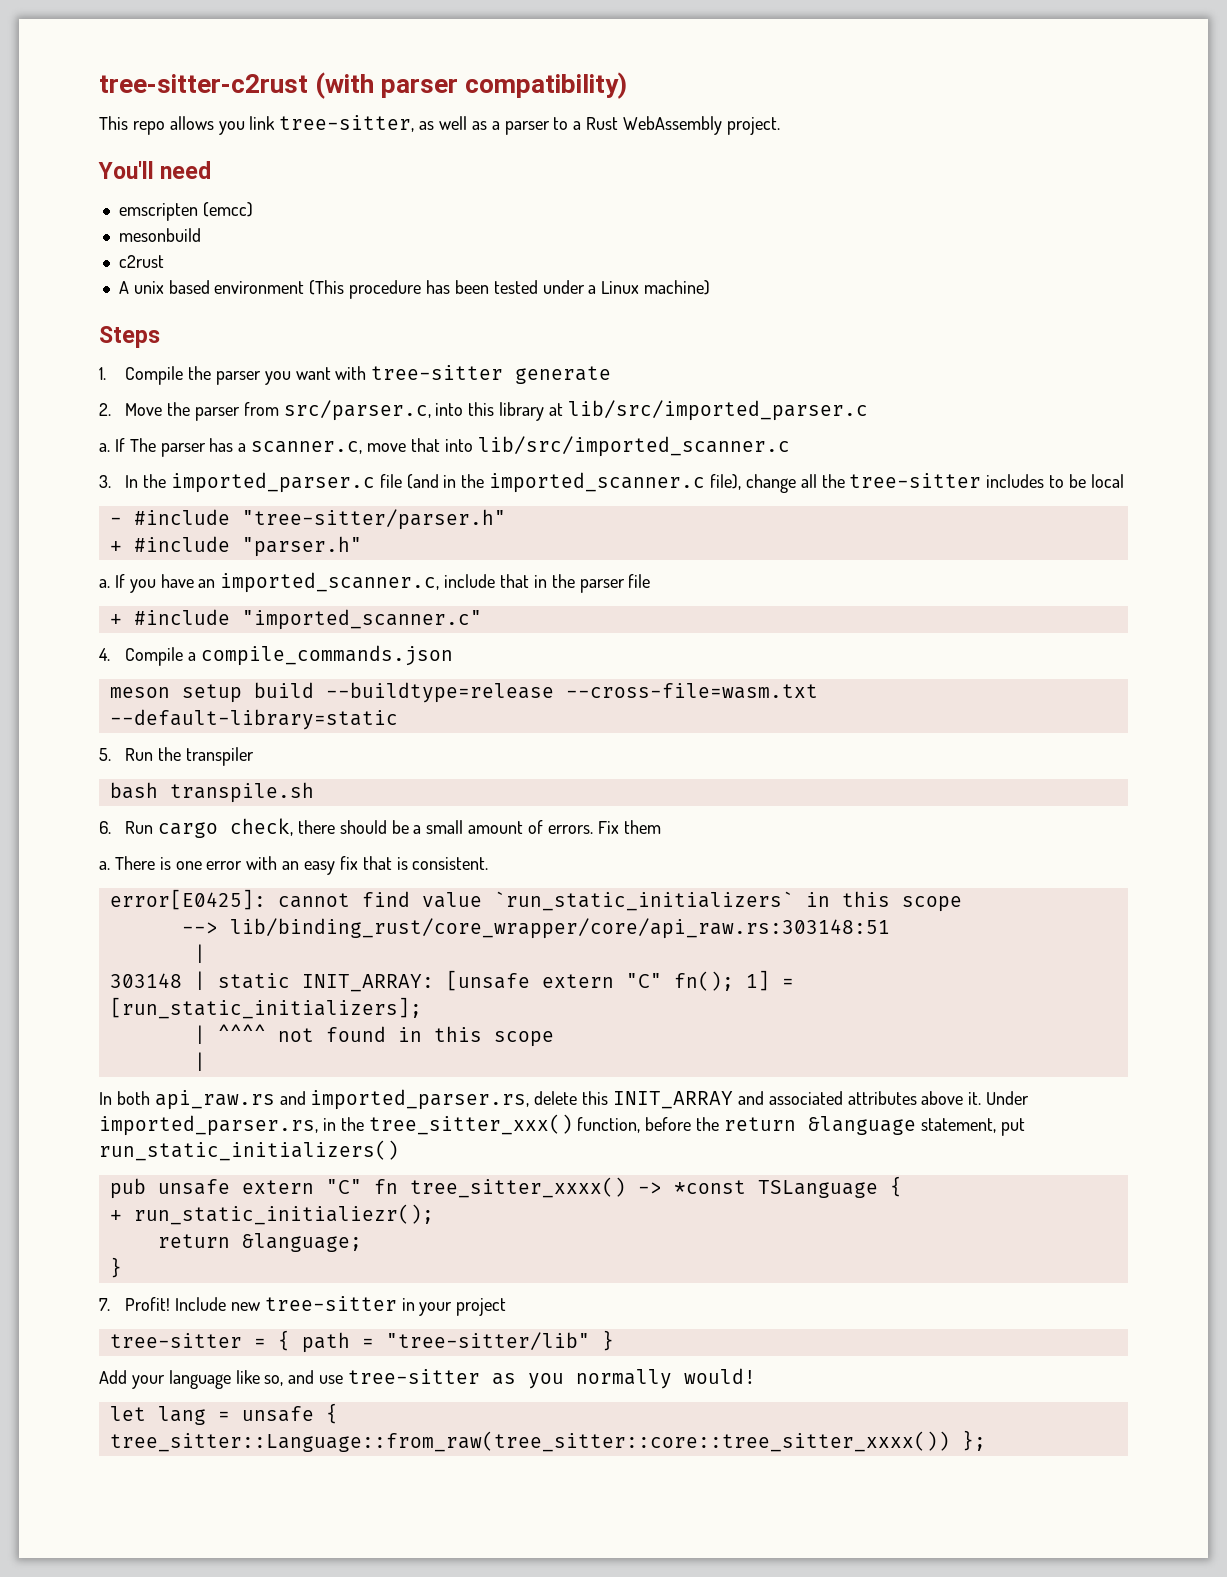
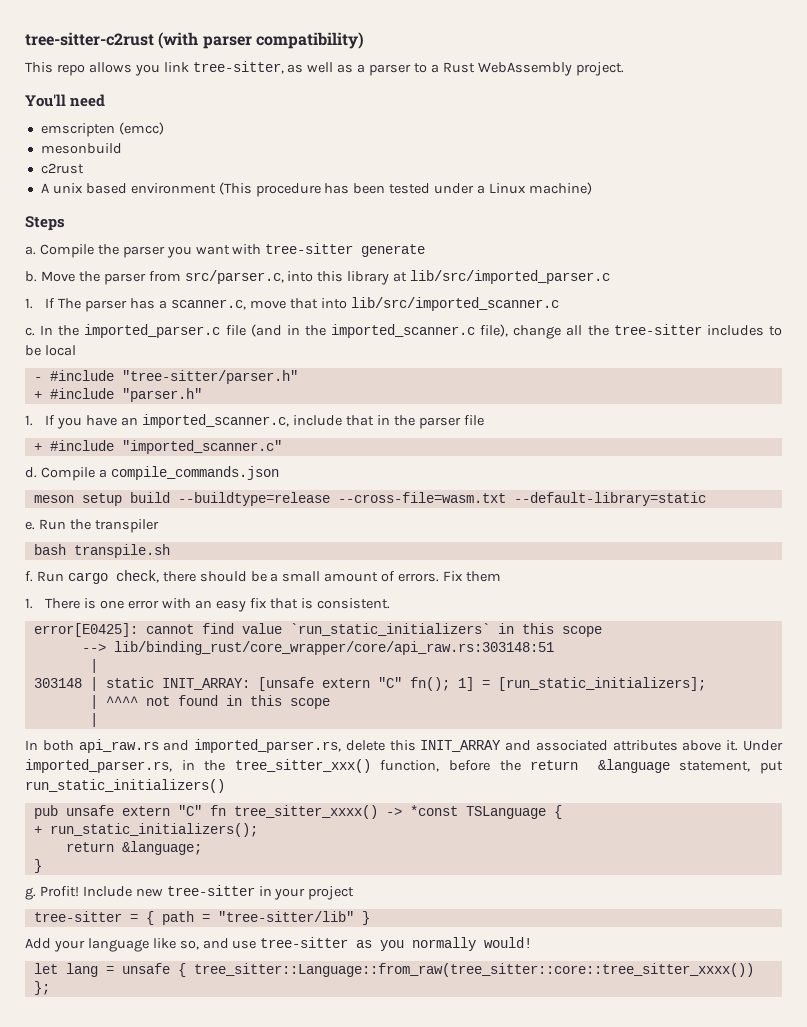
[99,367,106,380] 1. -> [25,246,36,255] a.
[99,403,111,416] 2. -> [25,271,37,282] b.
[99,443,110,452] a. -> [25,298,33,309] 1.
[99,475,111,488] 3. -> [25,327,35,336] c.
[99,579,110,588] a. -> [25,415,33,426] 1.
[99,648,110,661] 4. -> [25,467,37,478] d.
[99,748,111,761] 5. -> [25,521,35,530] e.
[99,821,111,834] 6. -> [25,571,33,582] f.
[99,861,110,870] a. -> [25,598,33,609] 1.
[133,1204,434,1225] run_static_initialiezr(); -> [49,823,258,837] run_static_initializers();
[99,1298,110,1311] 7. -> [25,887,36,900] g.

